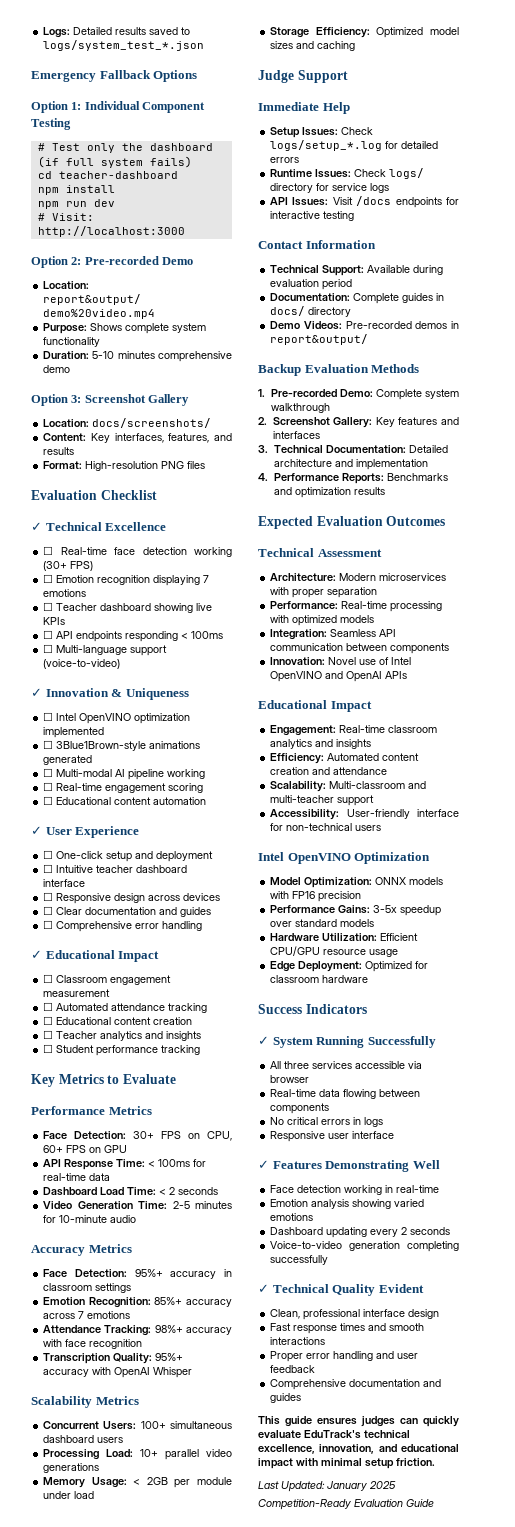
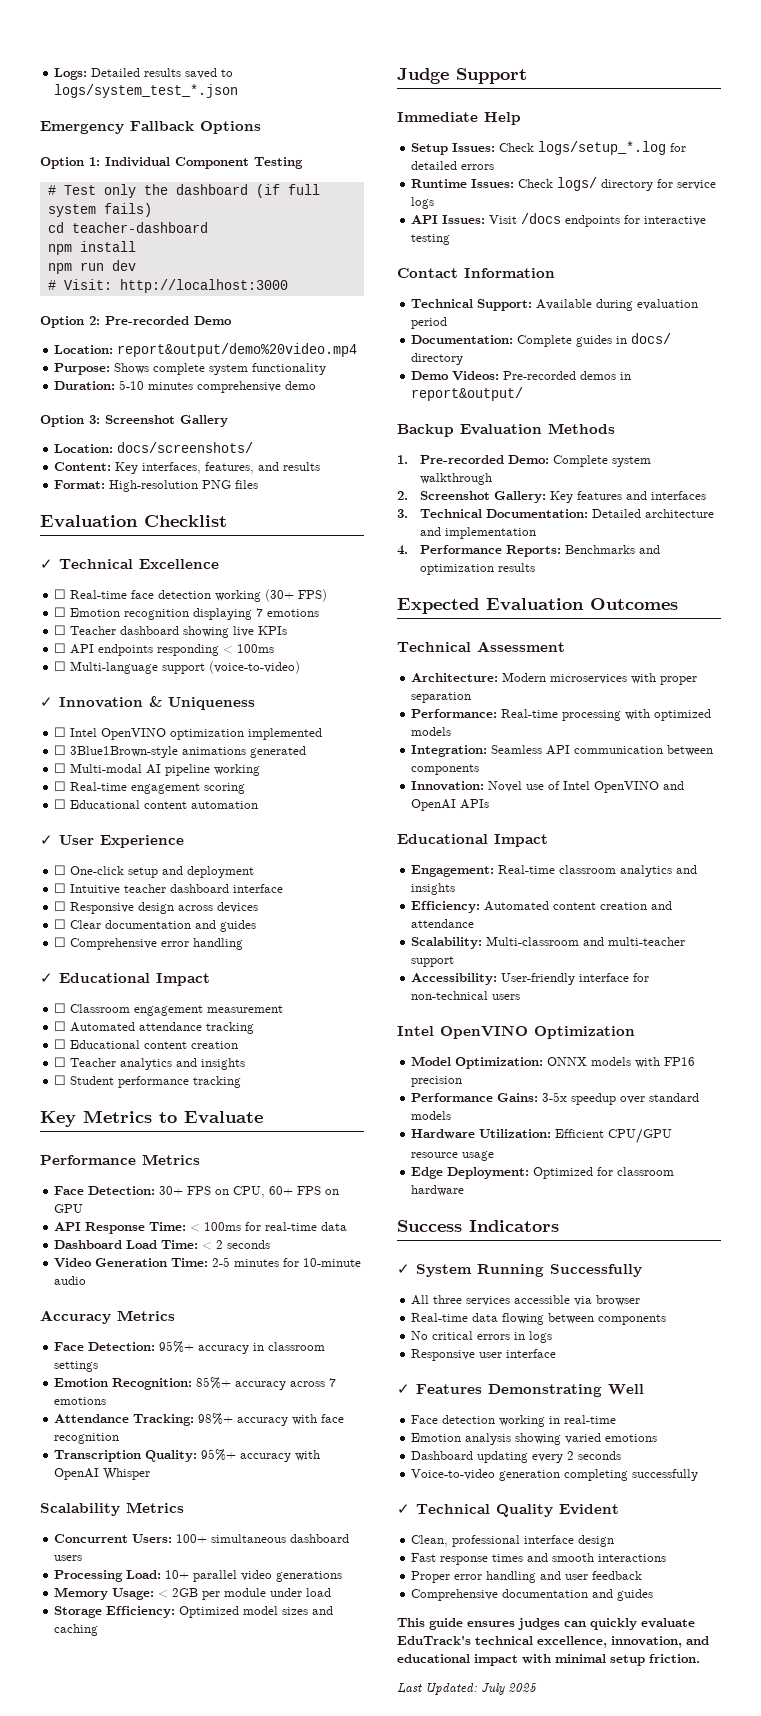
[327,1481,367,1491] January -> [481,1683,505,1695] July
[258,1499,434,1510] // Competition-Ready Evaluation Guide -> (537, 1687) none

